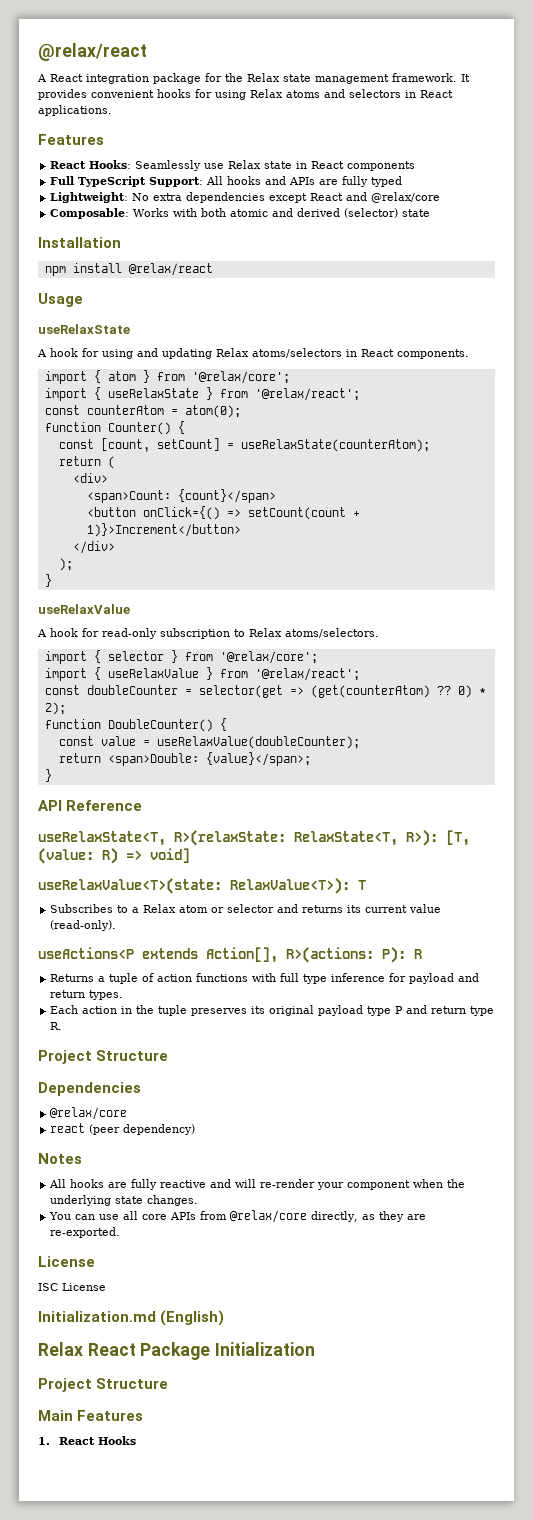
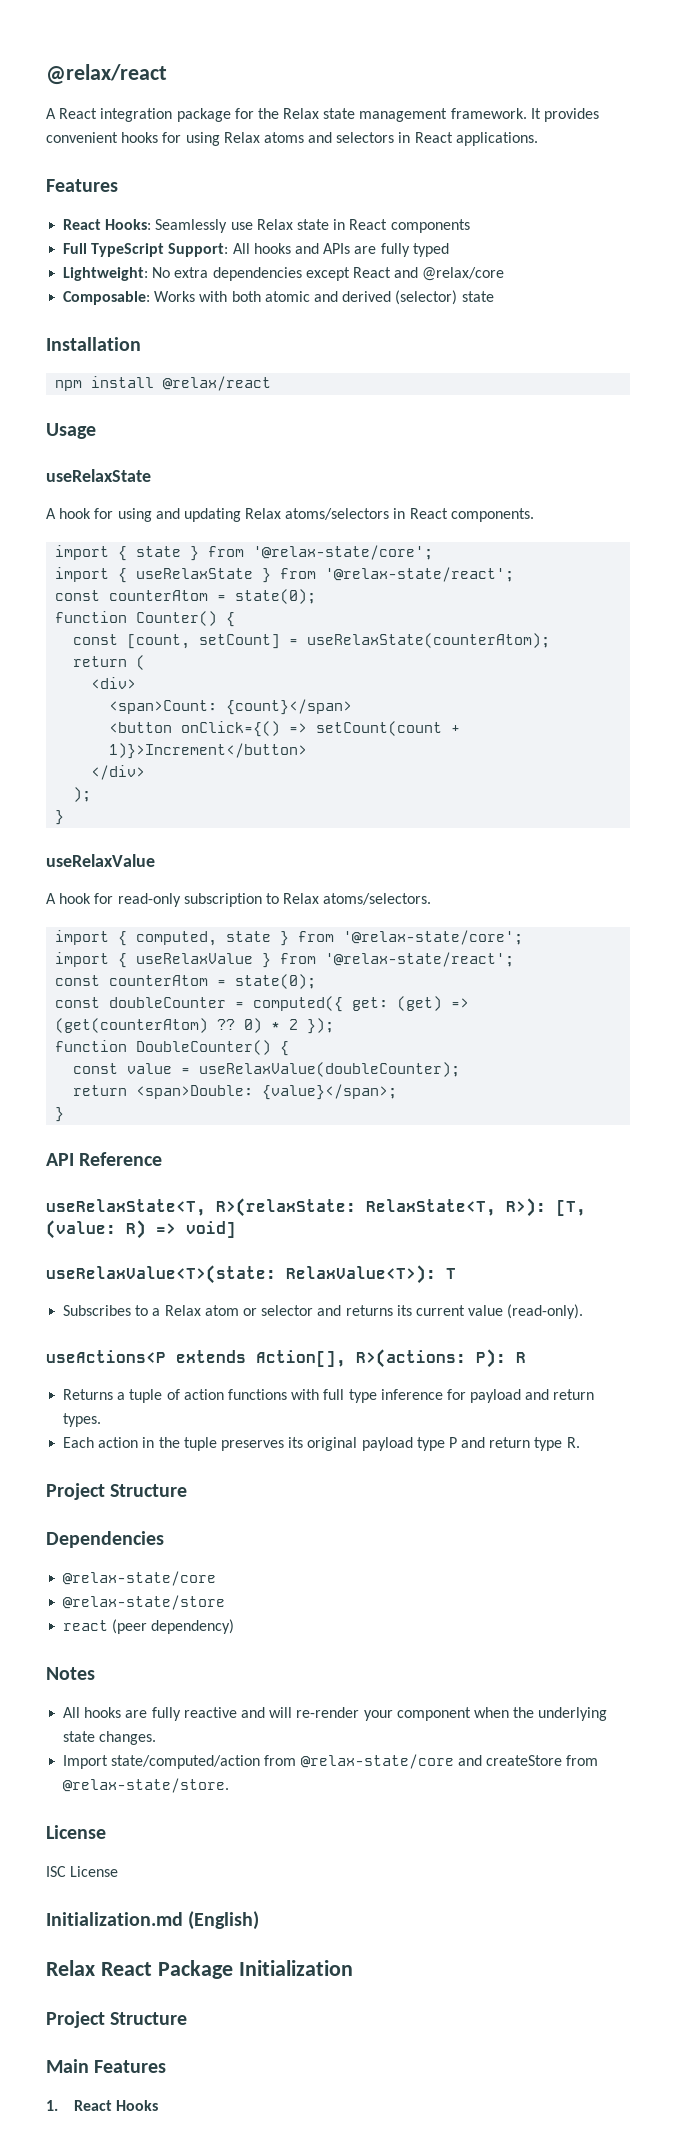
[107,370,290,384] atom } from '@relax/core'; -> [136,545,434,561] state } from '@relax-state/core';
[254,388,360,401] [44,405,241,418] '@relax/react'; // const counterAtom = atom(0); -> [325,567,515,582] [55,589,317,604] '@relax-state/react'; // const counterAtom = state(0);
[107,650,318,664] selector } from '@relax/core'; -> [136,930,524,946] computed, state } from '@relax-state/core';
[254,668,360,681] '@relax/react'; -> [325,952,515,967] [55,974,317,989] '@relax-state/react'; // const counterAtom = state(0);
[198,685,283,698] selector(get -> [253,996,443,1012] computed({ get: (get)
[44,702,66,715] 2); -> [289,1018,335,1034] 2 });
[50,1107,128,1120] @relax/core -> [63,1571,217,1586] [63,1595,226,1610] @relax-state/core // @relax-state/store
[49,1210,427,1223] [50,1227,121,1238] You can use all core APIs from @relax/core directly, as they are re-exported. -> [63,1754,599,1769] [63,1778,230,1793] Import state/computed/action from @relax-state/core and createStore from @relax-state/store.

